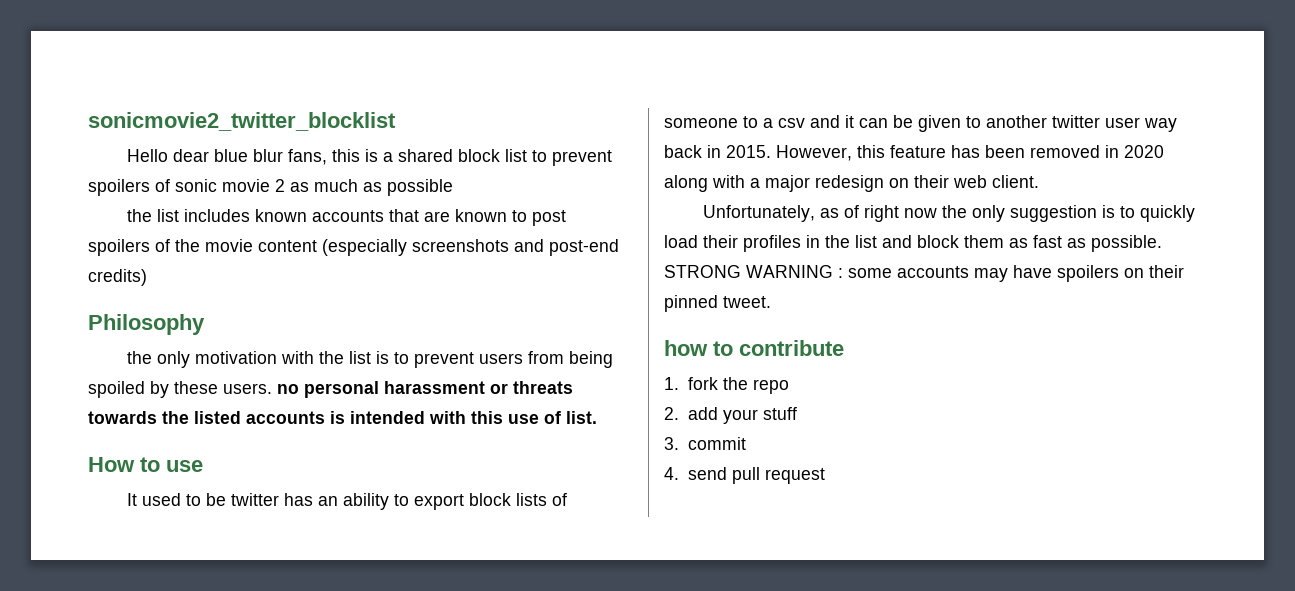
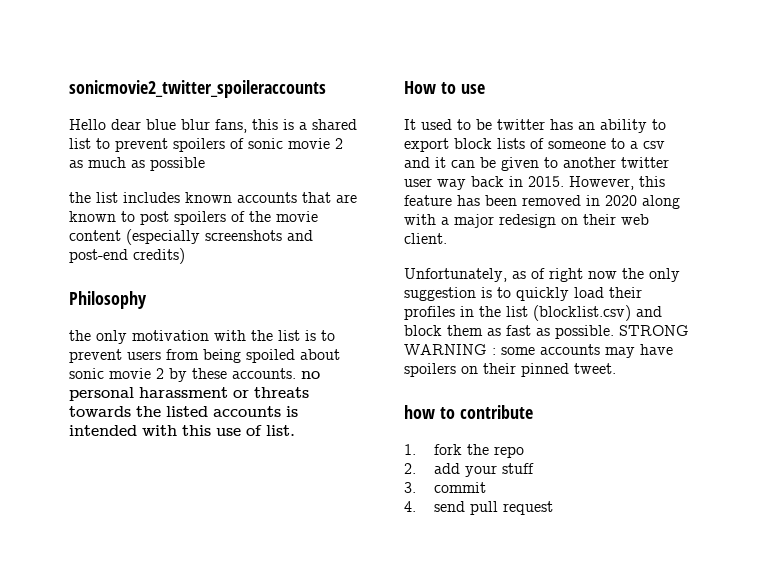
[88,112,396,131] sonicmovie2_twitter_blocklist -> [69,80,326,98] sonicmovie2_twitter_spoileraccounts
[458,149,501,162] block -> (357, 124) none
(145, 389) none -> [300,349,340,360] [69,368,164,379] about sonic movie 2
[223,383,272,394] users. -> [232,368,296,379] accounts.
(877, 241) none -> [533,305,631,321] (blocklist.csv)

